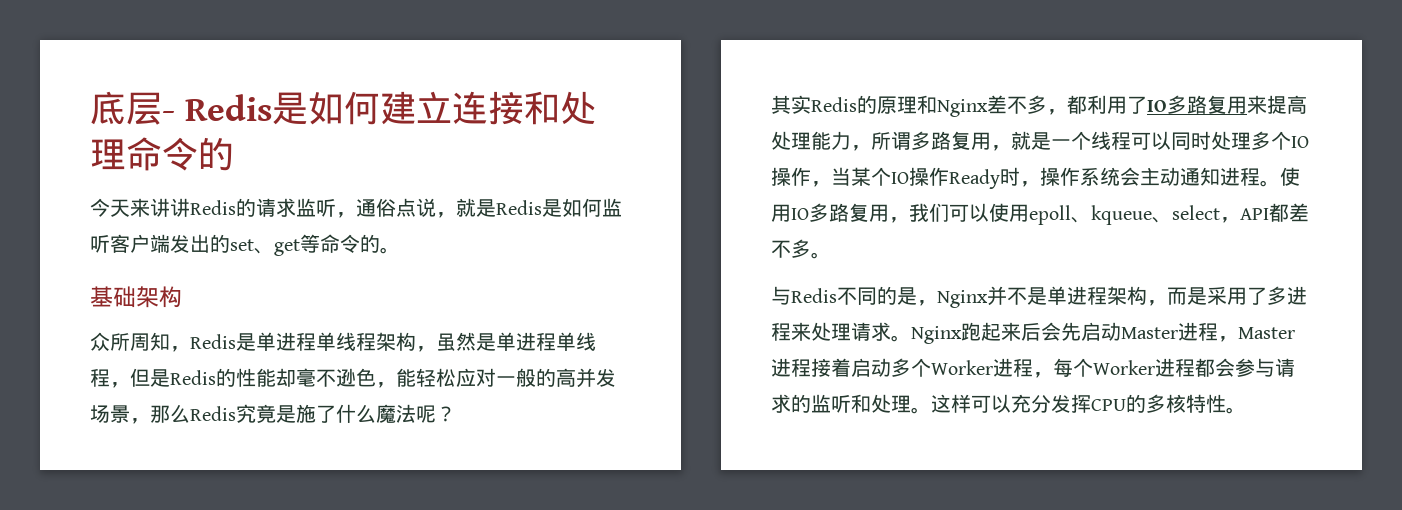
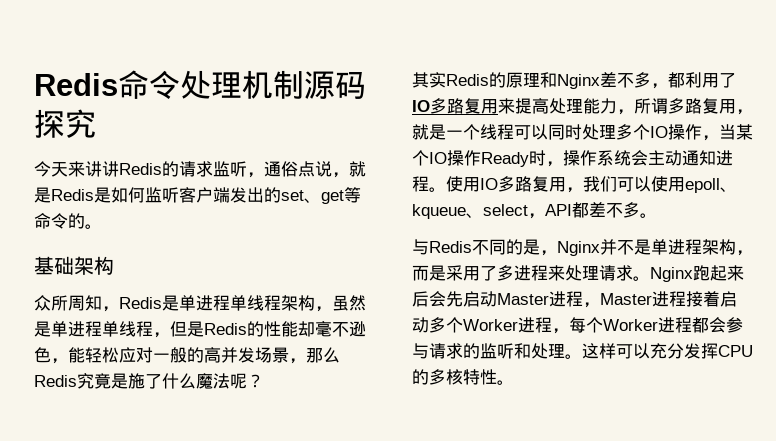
[90,91,596,125] [90,137,234,171] 底层- Redis是如何建立连接和处理命令的 -> [34,70,366,100] [34,109,96,138] Redis命令处理机制源码探究

